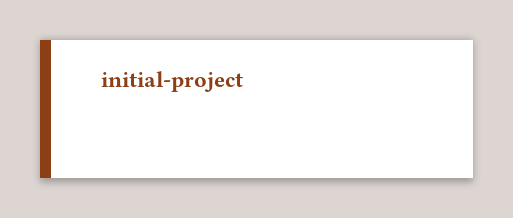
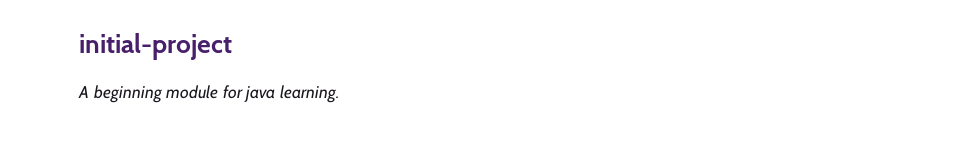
(243, 81) none -> [78,85,340,103] // A beginning module for java learning.

